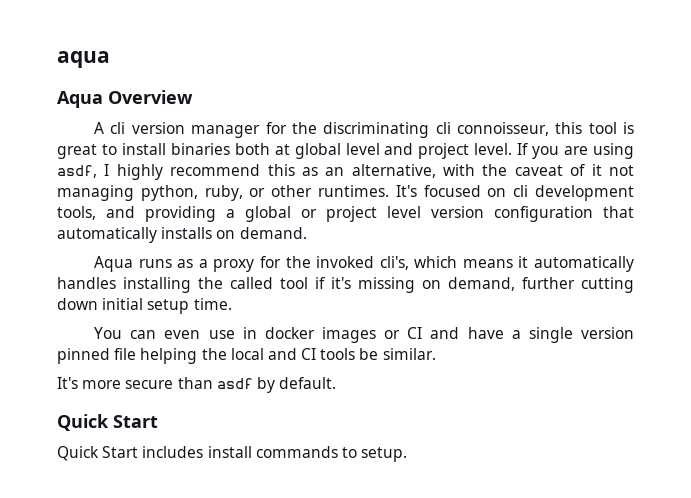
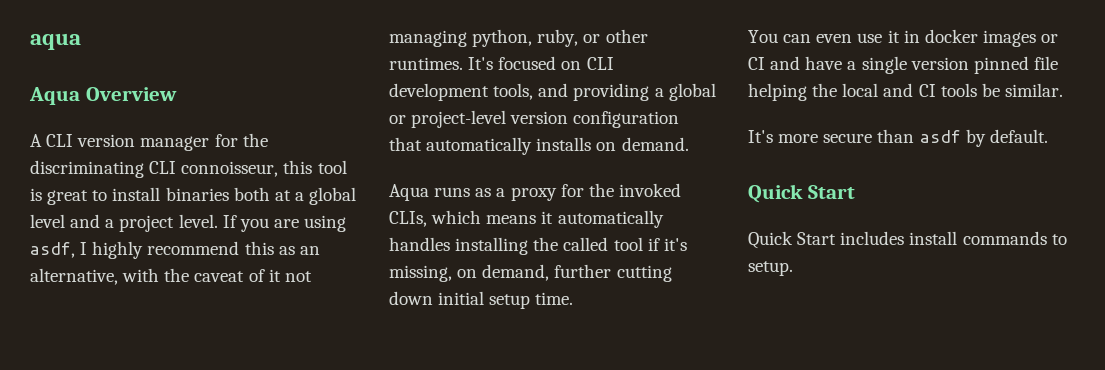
[110,122,126,134] cli -> [46,134,74,147] CLI
[435,122,451,134] cli -> [149,161,177,174] CLI
(290, 149) none -> [294,192,304,201] a
(414, 149) none -> [105,219,115,228] a
[513,185,529,197] cli -> [586,57,614,70] CLI
[326,206,421,222] project level -> [411,110,507,128] project-level
[379,256,409,270] cli's, -> [389,211,427,227] CLIs,
[358,277,415,293] missing -> [389,265,452,282] missing,
(235, 334) none -> [887,30,900,43] it

